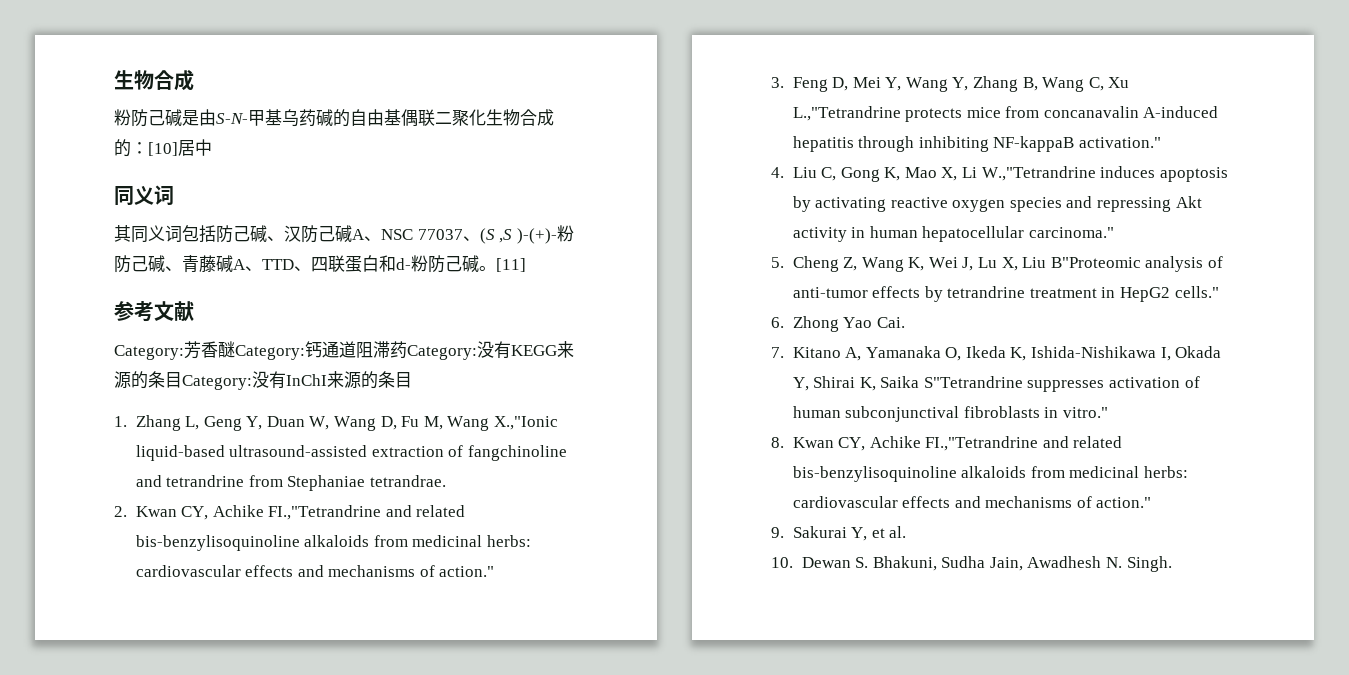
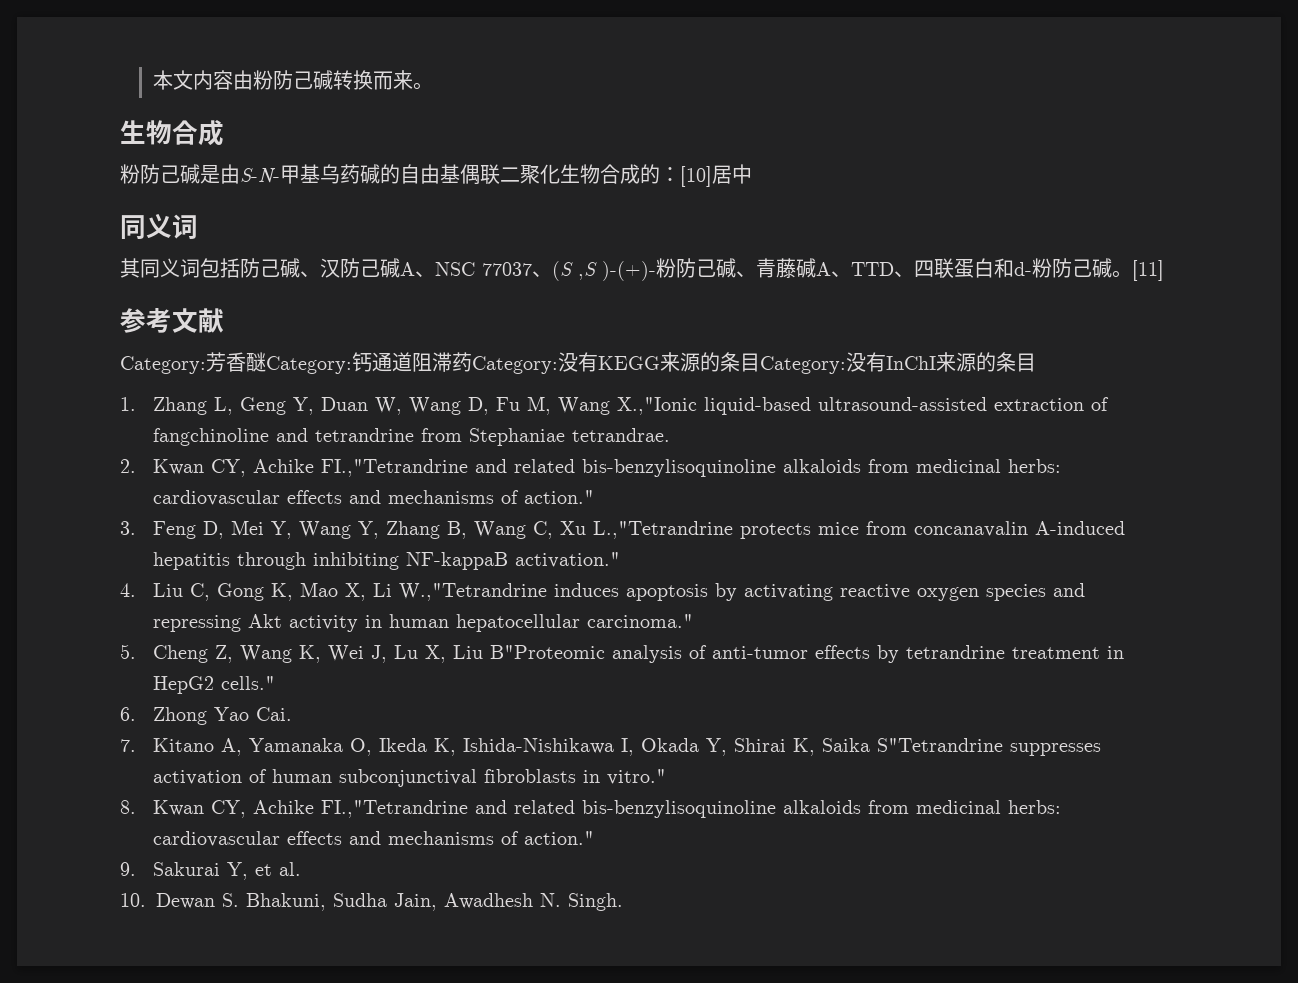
(114, 80) none -> [152,70,433,90] 本文内容由粉防己碱转换而来。 //

